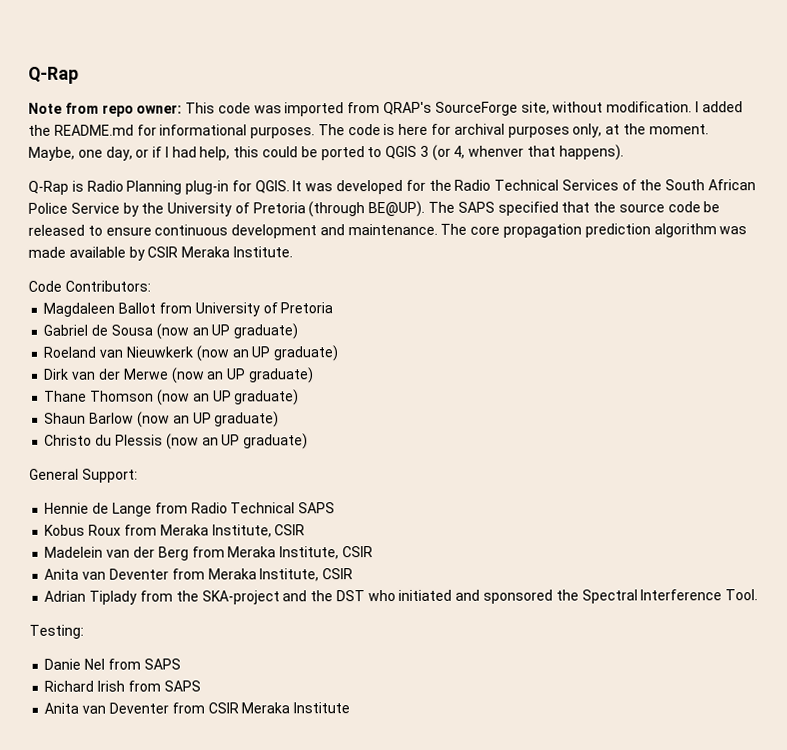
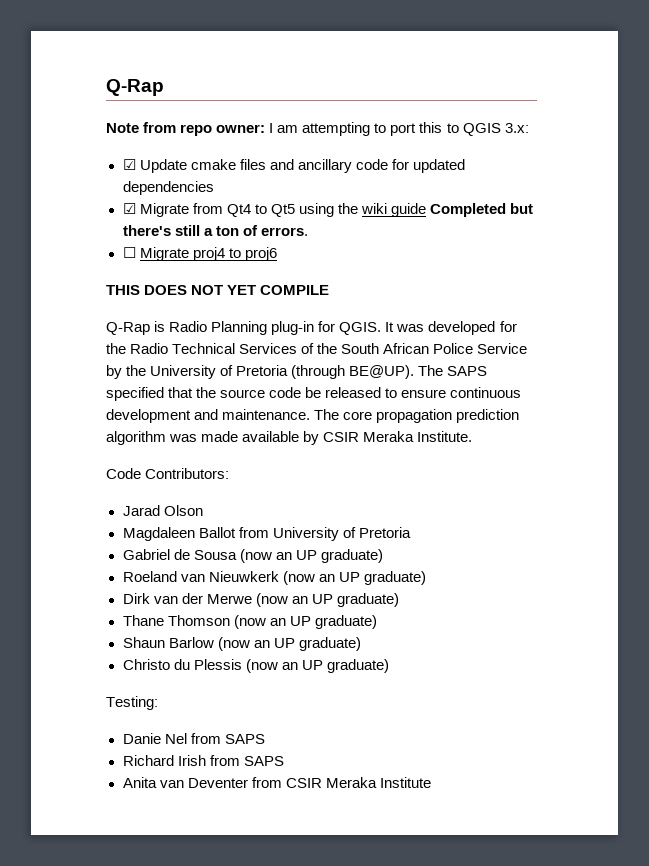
[185,101,743,117] [28,123,709,139] [28,144,624,161] This code was imported from QRAP's SourceForge site, without modification. I added the README.md for informational purposes. The code is here for archival purposes only, at the moment. Maybe, one day, or if I had help, this could be ported to QGIS 3 (or 4, whenver that happens). -> [269,122,529,136] [122,159,465,173] [122,181,214,195] [122,203,534,217] [122,225,308,236] [122,247,277,261] [106,285,330,295] I am attempting to port this to QGIS 3.x: // ☑ Update cmake files and ancillary code for updated dependencies // ☑ Migrate from Qt4 to Qt5 using the wiki guide Completed but there's still a ton of errors. // ☐ Migrate proj4 to proj6 // THIS DOES NOT YET COMPILE
(151, 286) none -> [122,505,203,516] // Jarad Olson
[29,468,138,483] [44,502,336,517] [44,524,306,538] [44,546,373,561] [44,568,354,582] [44,589,759,605] // General Support: // Hennie de Lange from Radio Technical SAPS // Kobus Roux from Meraka Institute, CSIR // Madelein van der Berg from Meraka Institute, CSIR // Anita van Deventer from Meraka Institute, CSIR // Adrian Tiplady from the SKA-project and the DST who initiated and sponsored the Spectral Interference Tool. -> (389, 666) none

